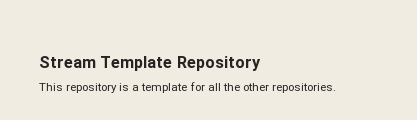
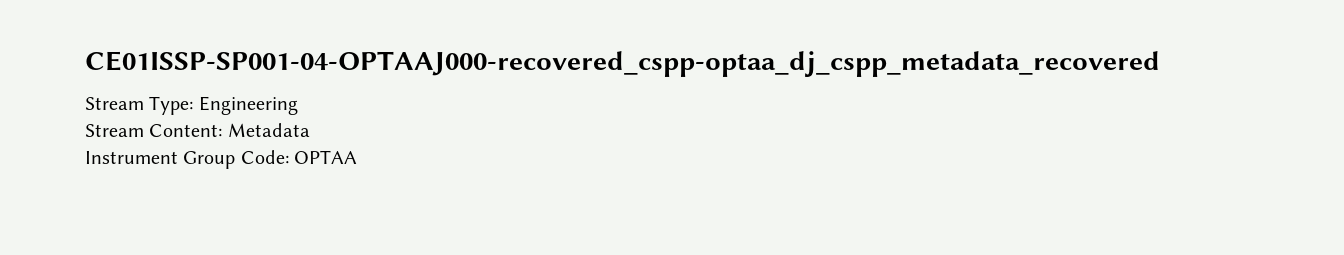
[39,56,261,71] [39,82,336,93] Stream Template Repository // This repository is a template for all the other repositories. -> [85,51,1160,77] [85,96,298,115] [85,123,310,137] [85,150,358,169] CE01ISSP-SP001-04-OPTAAJ000-recovered_cspp-optaa_dj_cspp_metadata_recovered // Stream Type: Engineering // Stream Content: Metadata // Instrument Group Code: OPTAA

